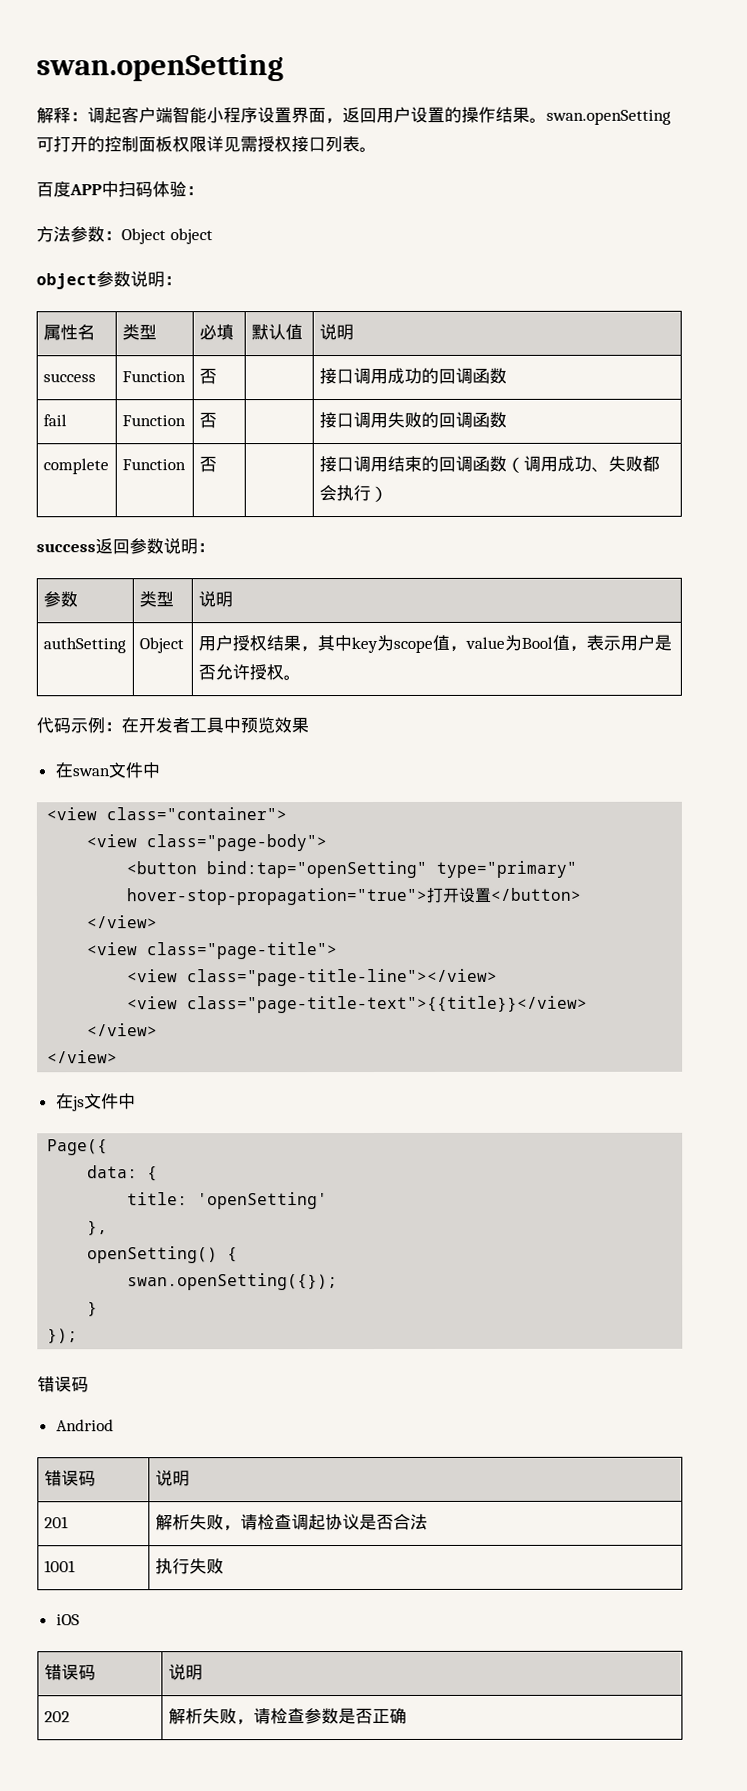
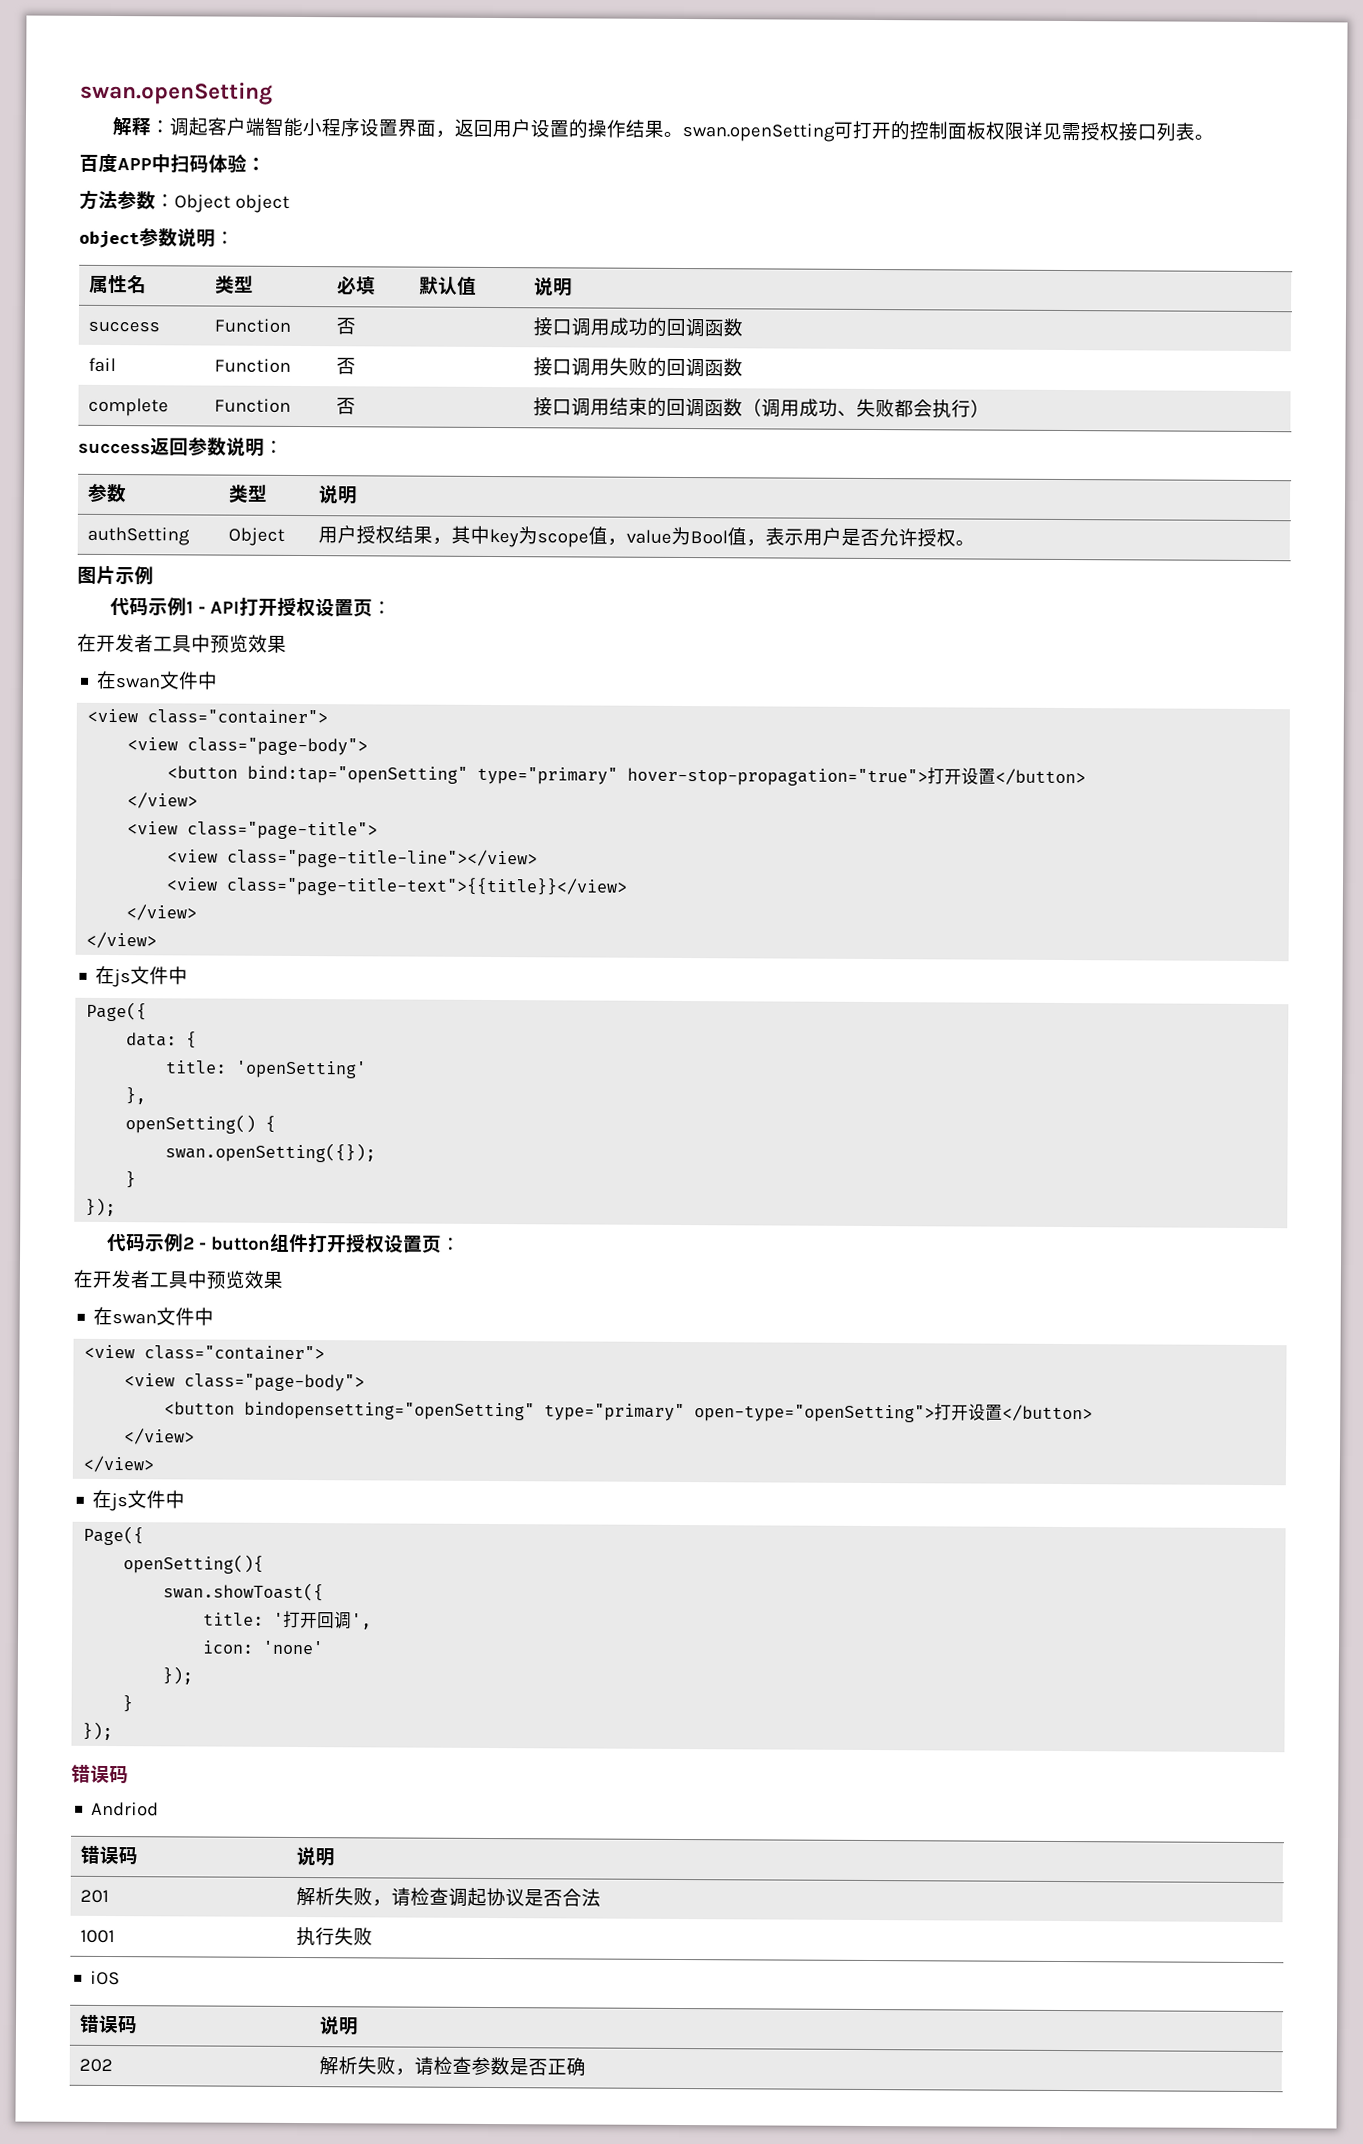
[36,717,122,734] // 代码示例： -> [77,565,154,586] [109,596,392,617] // 图片示例 // 代码示例1 - API打开授权设置页： //
(79, 1336) none -> [106,1232,461,1254] [73,1269,283,1290] [93,1306,215,1326] [84,1344,326,1361] [124,1373,366,1392] [164,1401,1094,1423] [124,1428,196,1445] [83,1455,155,1473] [92,1489,186,1512] [83,1525,145,1546] [123,1554,265,1574] [163,1582,325,1602] [203,1610,373,1630] [202,1640,325,1655] [162,1666,194,1685] [122,1695,134,1713] [82,1721,114,1741] // 代码示例2 - button组件打开授权设置页： // 在开发者工具中预览效果 // 在swan文件中 // <view class="container"> // <view class="page-body"> // <button bindopensetting="openSetting" type="primary" open-type="openSetting">打开设置</button> // </view> // </view> // 在js文件中 // Page({ // openSetting(){ // swan.showToast({ // title: '打开回调', // icon: 'none' // }); // } // });

